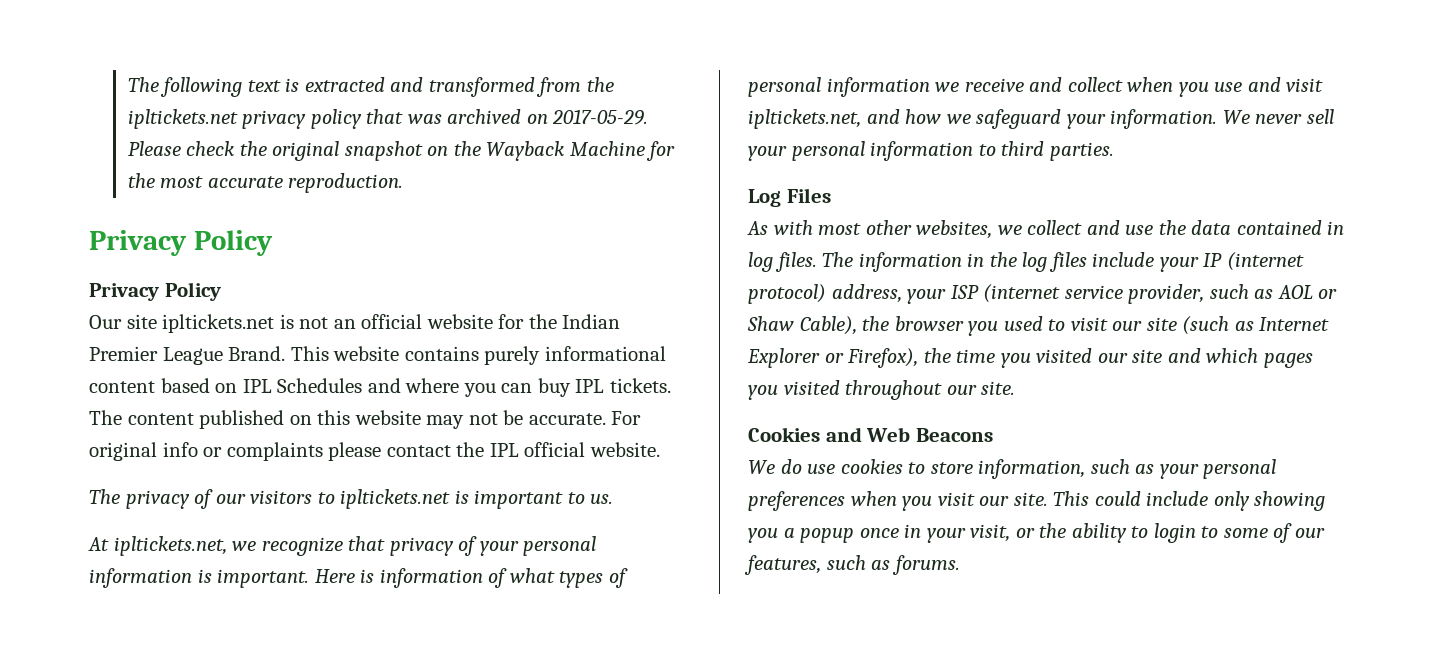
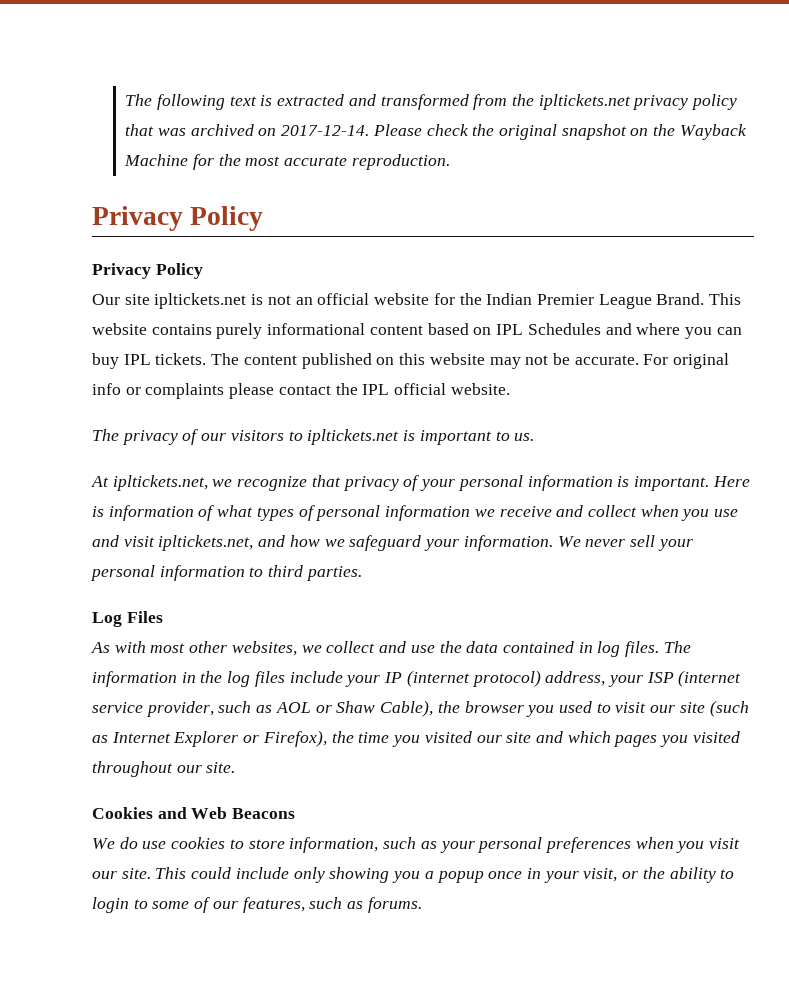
[552,109,649,125] 2017-05-29. -> [281,125,370,136] 2017-12-14.

